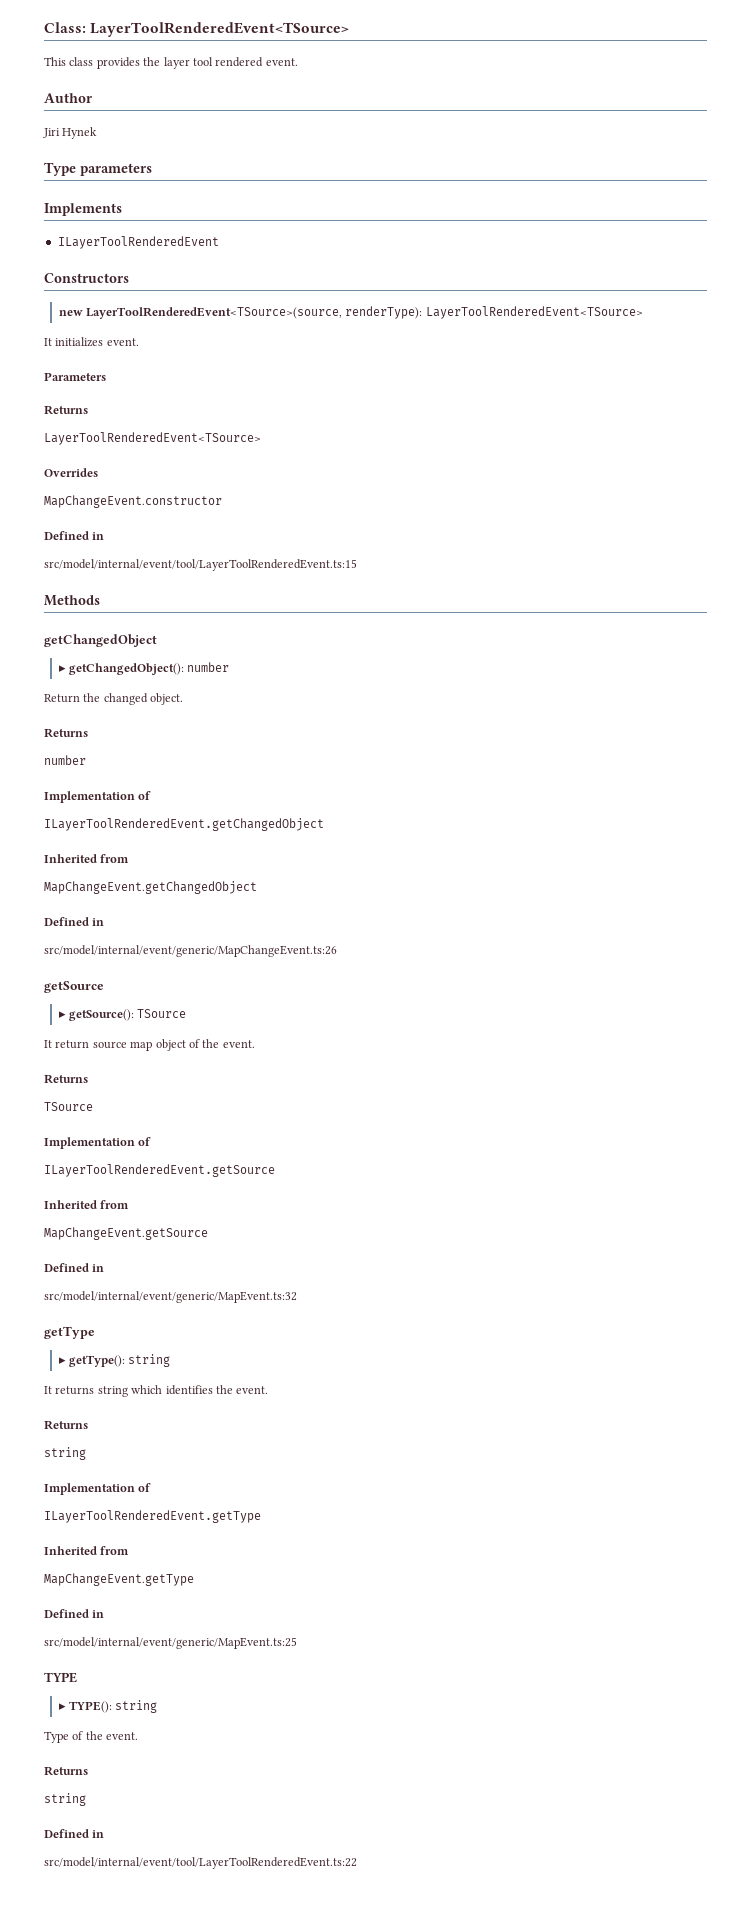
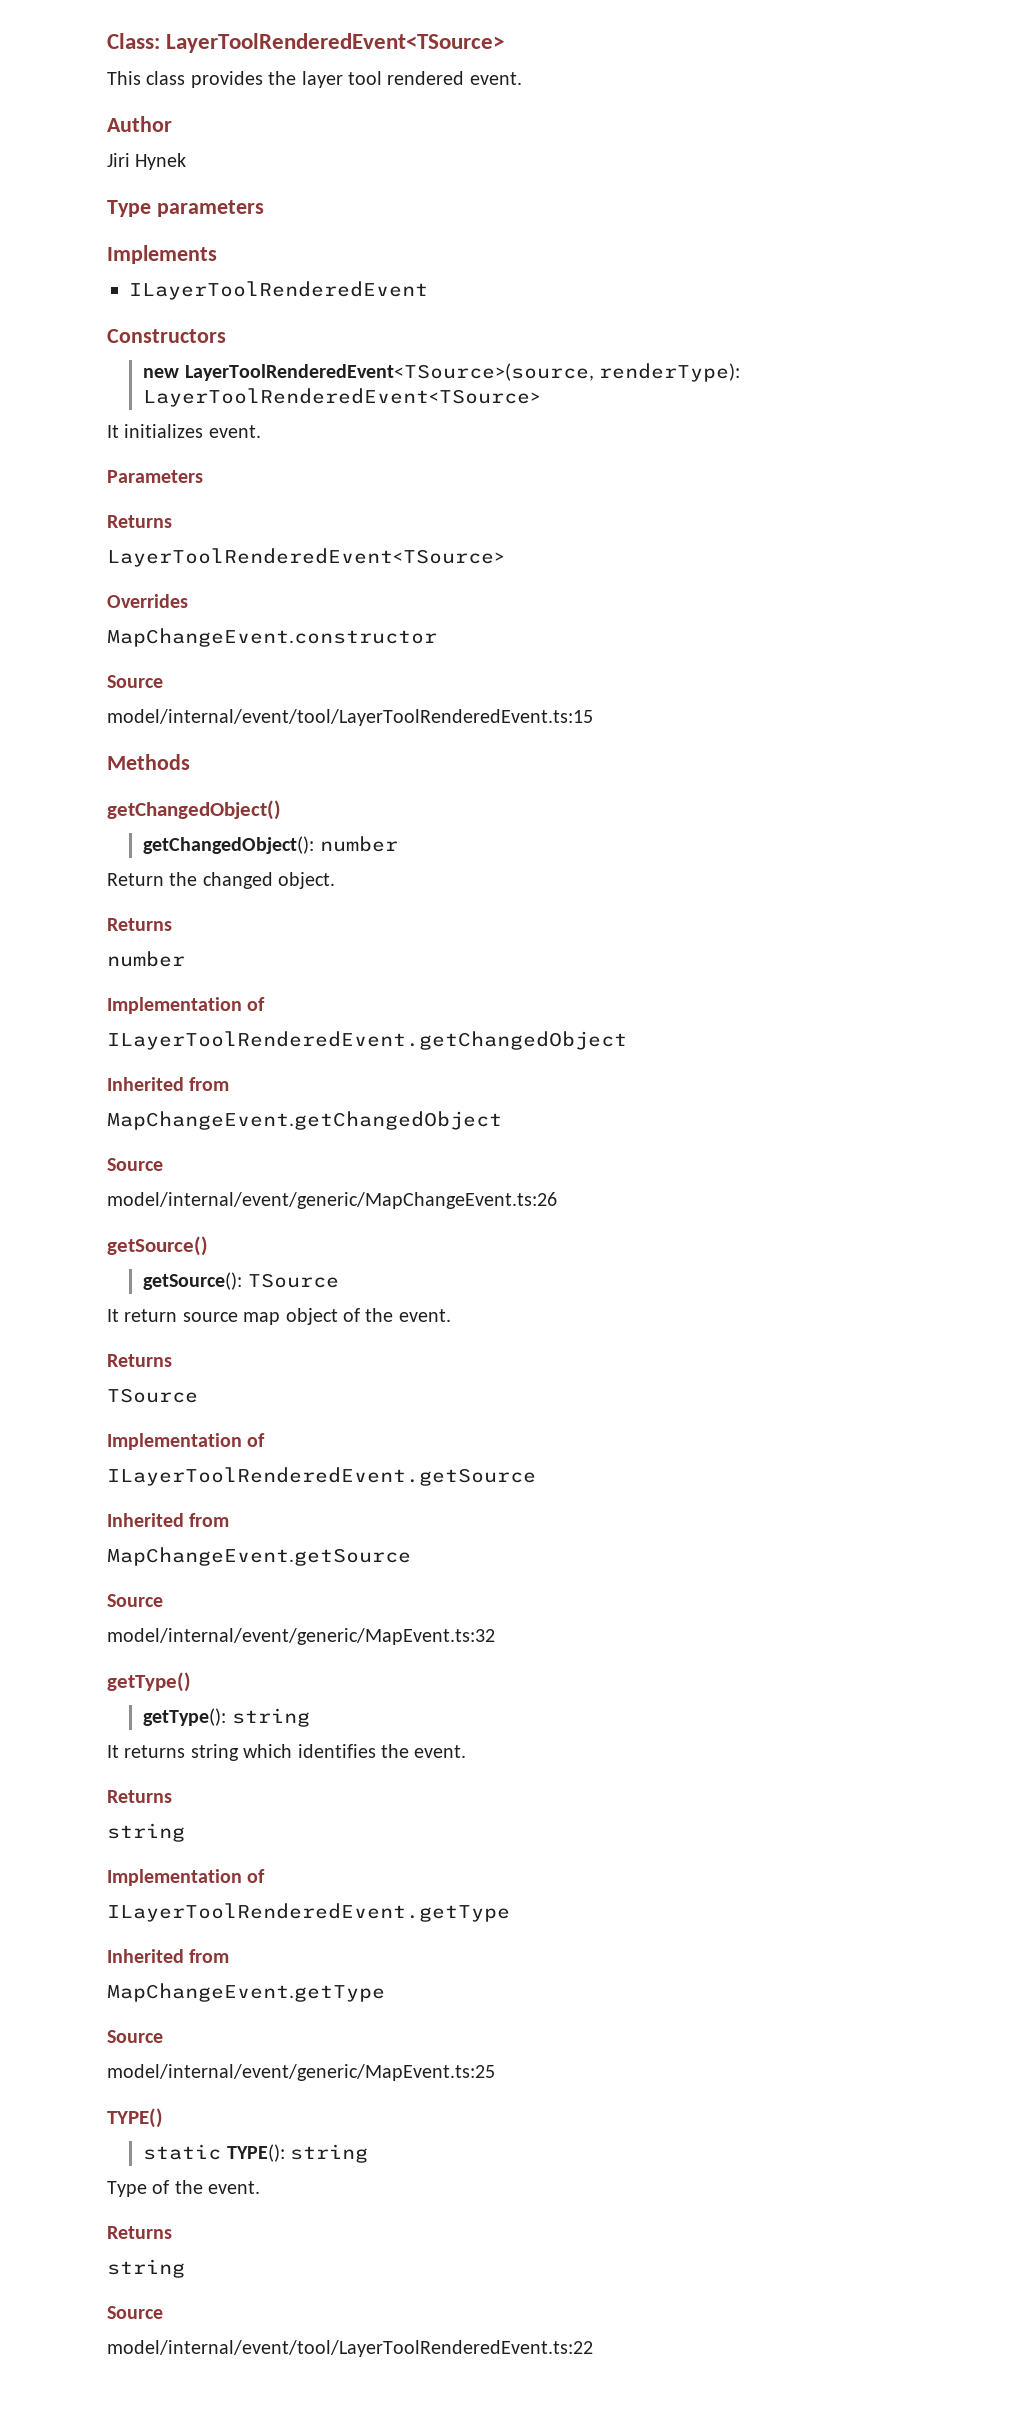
[44,531,105,540] [44,559,357,571] Defined in // src/model/internal/event/tool/LayerToolRenderedEvent.ts:15 -> [107,675,163,688] [107,709,593,726] Source // model/internal/event/tool/LayerToolRenderedEvent.ts:15
[44,634,157,647] [58,665,66,672] getChangedObject // ▸ -> [107,800,281,820] getChangedObject() //
[44,917,105,926] [44,945,337,957] [44,981,104,993] [58,1011,66,1018] Defined in // src/model/internal/event/generic/MapChangeEvent.ts:26 // getSource // ▸ -> [107,1158,163,1171] [107,1192,557,1209] [107,1236,208,1256] Source // model/internal/event/generic/MapChangeEvent.ts:26 // getSource() //
[44,1263,105,1272] [44,1291,297,1303] [44,1326,95,1339] [58,1357,66,1364] Defined in // src/model/internal/event/generic/MapEvent.ts:32 // getType // ▸ -> [107,1594,163,1607] [107,1628,495,1645] [107,1672,191,1692] Source // model/internal/event/generic/MapEvent.ts:32 // getType() //
[44,1609,105,1618] [44,1637,297,1649] [44,1672,77,1683] [58,1703,66,1710] Defined in // src/model/internal/event/generic/MapEvent.ts:25 // TYPE // ▸ -> [107,2030,163,2043] [107,2064,495,2081] [107,2108,163,2128] [143,2144,222,2160] Source // model/internal/event/generic/MapEvent.ts:25 // TYPE() // static
[44,1829,105,1838] [44,1857,357,1869] Defined in // src/model/internal/event/tool/LayerToolRenderedEvent.ts:22 -> [107,2306,163,2319] [107,2340,593,2357] Source // model/internal/event/tool/LayerToolRenderedEvent.ts:22

